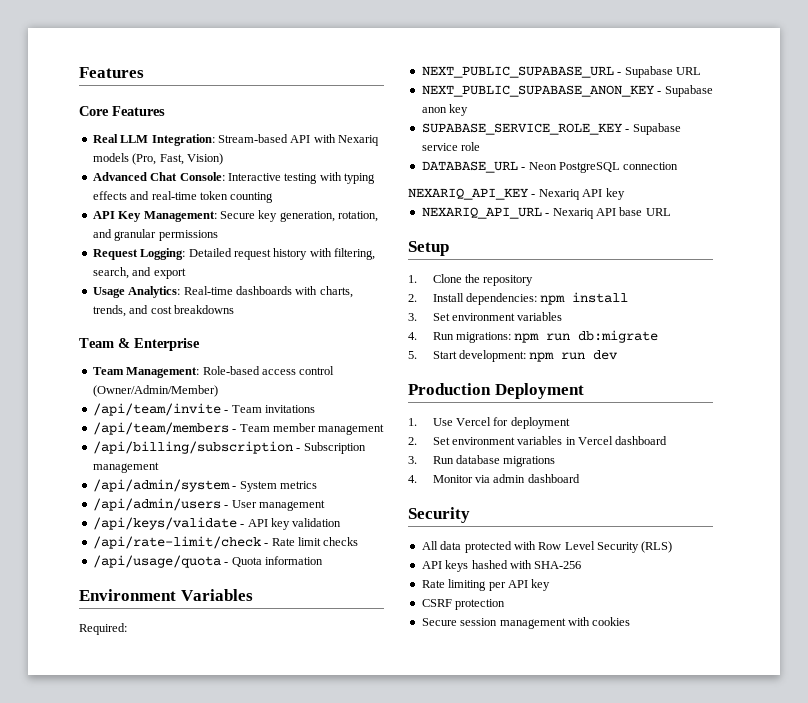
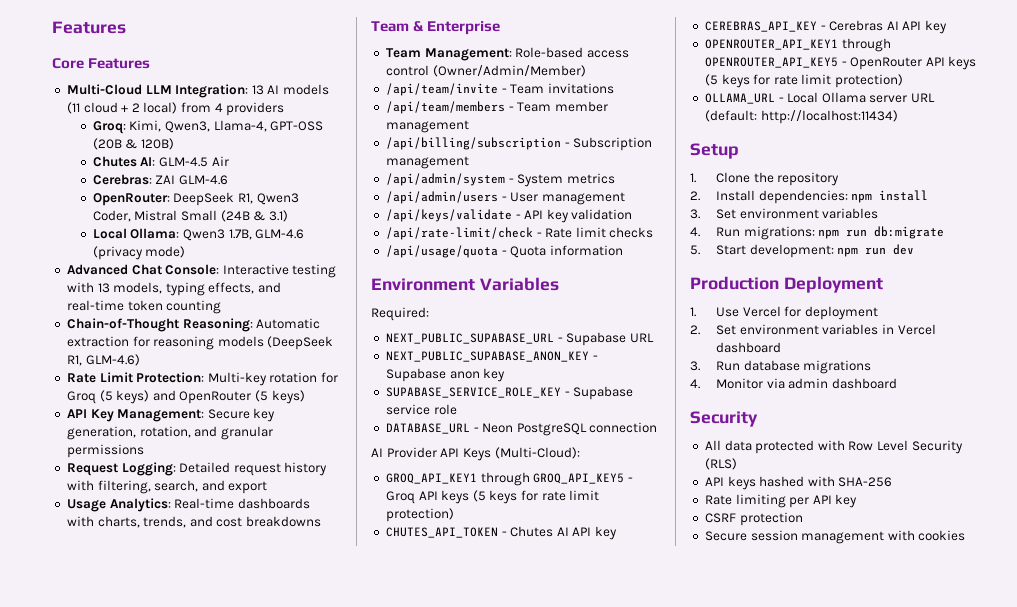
[92,134,118,143] Real -> [66,84,142,95] Multi-Cloud
[217,134,379,146] [92,153,223,165] Stream-based API with Nexariq models (Pro, Fast, Vision) -> [251,84,330,95] [66,102,285,116] [92,120,324,134] [92,138,175,150] [92,156,229,167] [92,174,229,185] [92,192,299,206] [92,210,289,222] [92,228,305,241] [92,246,186,260] 13 AI models (11 cloud + 2 local) from 4 providers // Groq: Kimi, Qwen3, Llama-4, GPT-OSS (20B & 120B) // Chutes AI: GLM-4.5 Air // Cerebras: ZAI GLM-4.6 // OpenRouter: DeepSeek R1, Qwen3 Coder, Mistral Small (24B & 3.1) // Local Ollama: Qwen3 1.7B, GLM-4.6 (privacy mode)
[344,173,375,184] [92,191,127,200] typing effects -> [97,282,255,296] 13 models, typing effects,
(274, 197) none -> [66,318,321,332] [66,336,334,350] [66,354,140,366] [66,372,339,386] [66,390,305,404] // Chain-of-Thought Reasoning: Automatic extraction for reasoning models (DeepSeek R1, GLM-4.6) // Rate Limit Protection: Multi-key rotation for Groq (5 keys) and OpenRouter (5 keys)
[408,188,625,200] [421,207,671,219] NEXARIQ_API_KEY - Nexariq API key // NEXARIQ_API_URL - Nexariq API base URL -> [371,447,580,461] [385,472,633,486] [385,490,600,504] [385,508,454,522] [385,526,618,540] [704,20,948,34] [704,38,891,52] [704,56,977,70] [704,74,904,88] [704,92,936,104] [704,110,898,124] AI Provider API Keys (Multi-Cloud): // GROQ_API_KEY1 through GROQ_API_KEY5 - Groq API keys (5 keys for rate limit protection) // CHUTES_API_TOKEN - Chutes AI API key // CEREBRAS_API_KEY - Cerebras AI API key // OPENROUTER_API_KEY1 through OPENROUTER_API_KEY5 - OpenRouter API keys (5 keys for rate limit protection) // OLLAMA_URL - Local Ollama server URL (default: http://localhost:11434)

